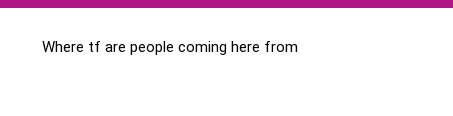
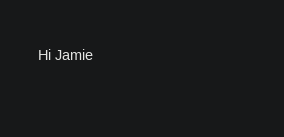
[42,41,299,55] Where tf are people coming here from -> [38,49,93,60] Hi Jamie

